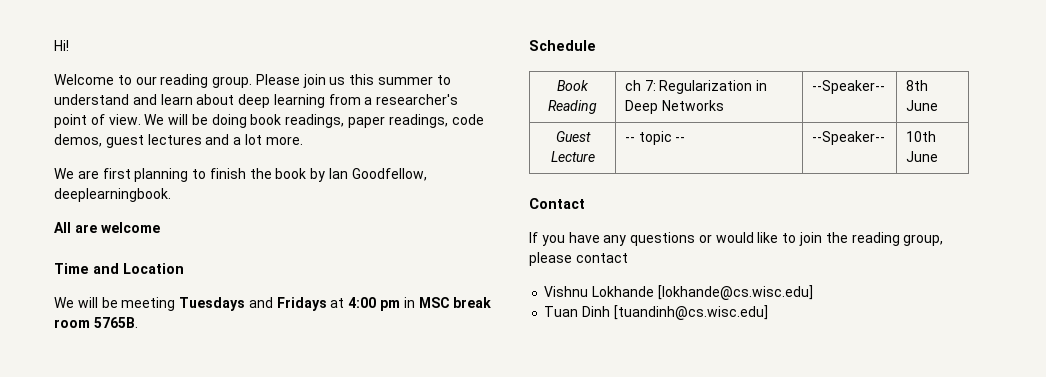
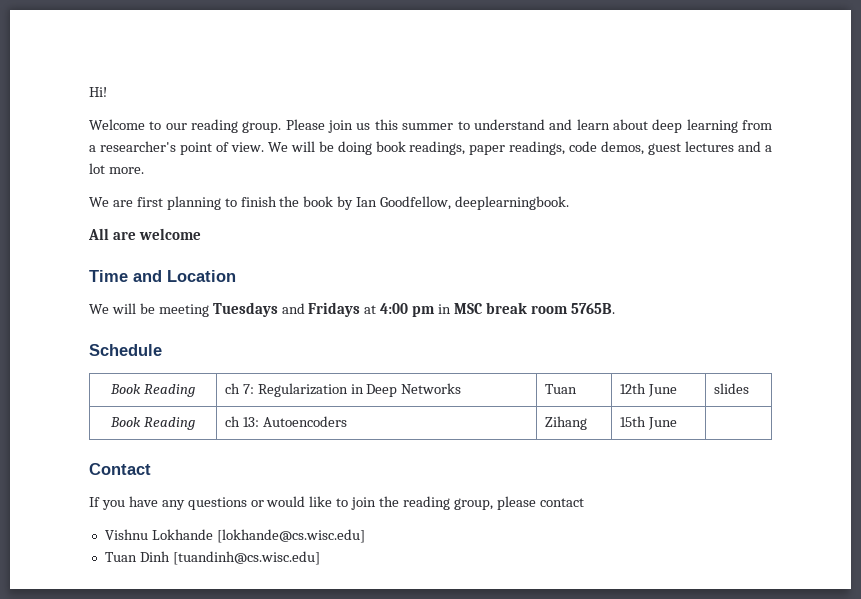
[811,80,885,94] [905,80,928,91] [905,100,938,111] [555,131,591,142] [550,151,595,162] [624,131,686,145] [811,131,885,145] [905,131,936,142] [905,151,938,162] --Speaker-- | 8th June // Guest Lecture | -- topic -- | --Speaker-- | 10th June -> [544,384,577,394] [619,383,677,397] [713,383,749,394] [110,417,195,430] [224,416,347,427] [544,416,587,430] [619,416,677,430] Tuan | 12th June | slides // Book Reading | ch 13: Autoencoders | Zihang | 15th June |

